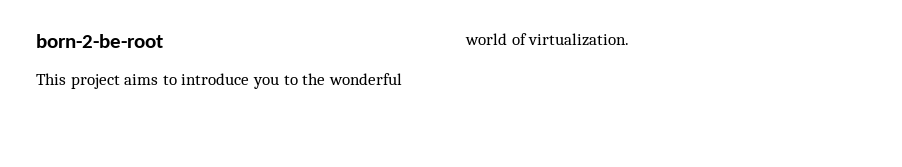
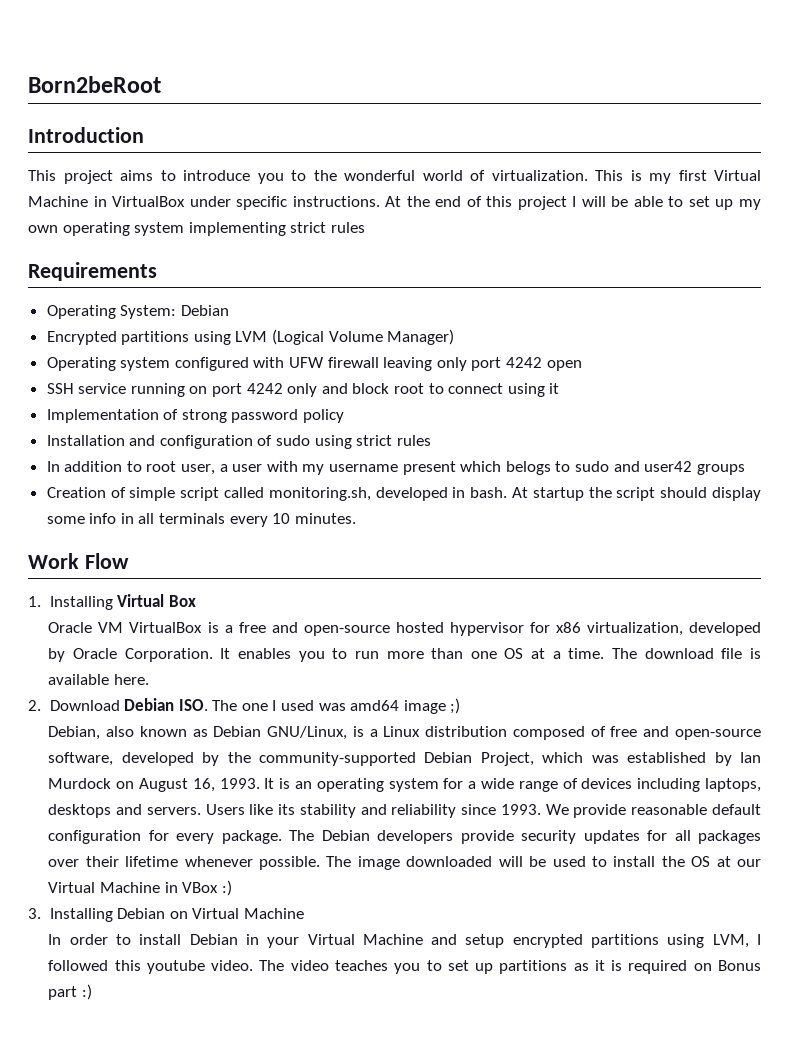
[36,34,163,48] born-2-be-root -> [28,76,161,93] [28,127,144,143] Born2beRoot // Introduction
(630, 39) none -> [595,170,761,184] [28,196,761,210] [28,222,365,236] [28,262,157,281] [46,305,229,319] [46,329,455,345] [46,357,582,371] [46,383,560,397] [46,409,345,423] [46,435,431,449] [46,461,745,475] [46,487,761,501] [46,513,356,527] [28,553,129,569] [28,594,196,610] [48,622,762,636] [48,648,762,662] [48,674,149,685] [28,698,461,714] [48,726,762,740] [48,752,762,766] [48,778,761,792] [48,804,762,818] [48,830,761,844] [48,856,761,870] [48,880,232,896] [28,908,304,922] [48,934,762,948] [48,960,761,974] [48,984,92,1000] This is my first Virtual Machine in VirtualBox under specific instructions. At the end of this project I will be able to set up my own operating system implementing strict rules // Requirements // Operating System: Debian // Encrypted partitions using LVM (Logical Volume Manager) // Operating system configured with UFW firewall leaving only port 4242 open // SSH service running on port 4242 only and block root to connect using it // Implementation of strong password policy // Installation and configuration of sudo using strict rules // In addition to root user, a user with my username present which belogs to sudo and user42 groups // Creation of simple script called monitoring.sh, developed in bash. At startup the script should display some info in all terminals every 10 minutes. // Work Flow // 1. Installing Virtual Box // Oracle VM VirtualBox is a free and open-source hosted hypervisor for x86 virtualization, developed by Oracle Corporation. It enables you to run more than one OS at a time. The download file is available here. // 2. Download Debian ISO. The one I used was amd64 image ;) // Debian, also known as Debian GNU/Linux, is a Linux distribution composed of free and open-source software, developed by the community-supported Debian Project, which was established by Ian Murdock on August 16, 1993. It is an operating system for a wide range of devices including laptops, desktops and servers. Users like its stability and reliability since 1993. We provide reasonable default configuration for every package. The Debian developers provide security updates for all packages over their lifetime whenever possible. The image downloaded will be used to install the OS at our Virtual Machine in VBox :) // 3. Installing Debian on Virtual Machine // In order to install Debian in your Virtual Machine and setup encrypted partitions using LVM, I followed this youtube video. The video teaches you to set up partitions as it is required on Bonus part :)

